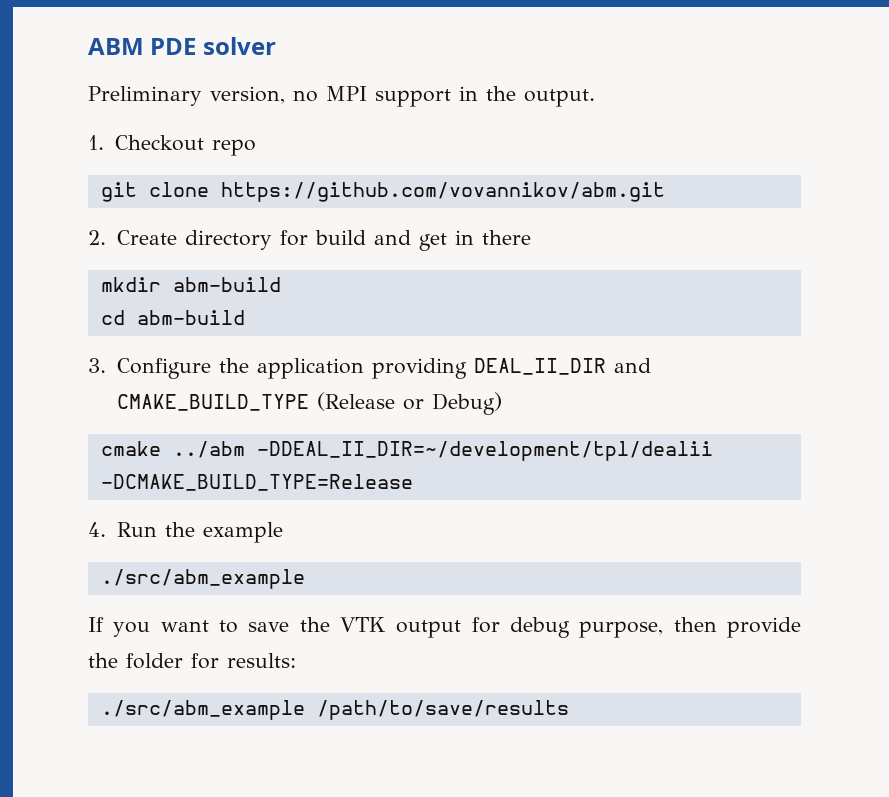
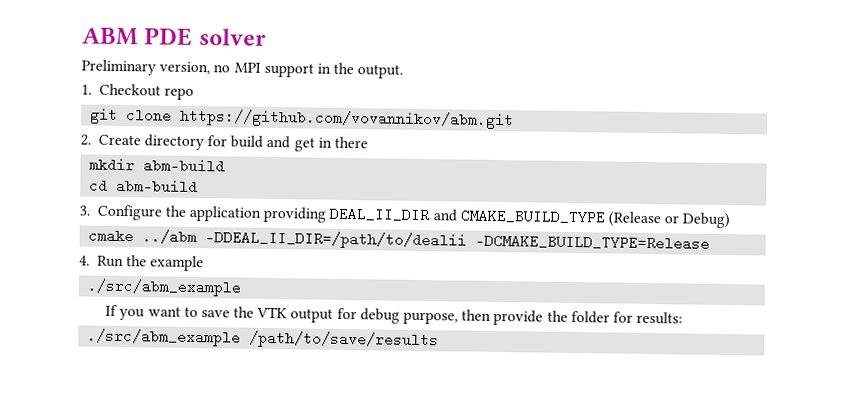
[256,441,713,461] -DDEAL_II_DIR=~/development/tpl/dealii -> [205,230,468,250] -DDEAL_II_DIR=/path/to/dealii

